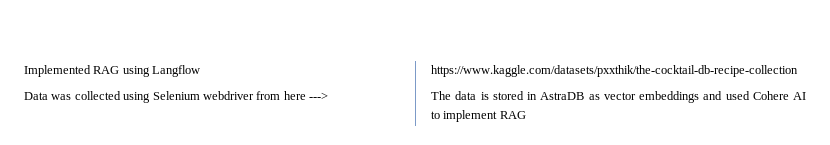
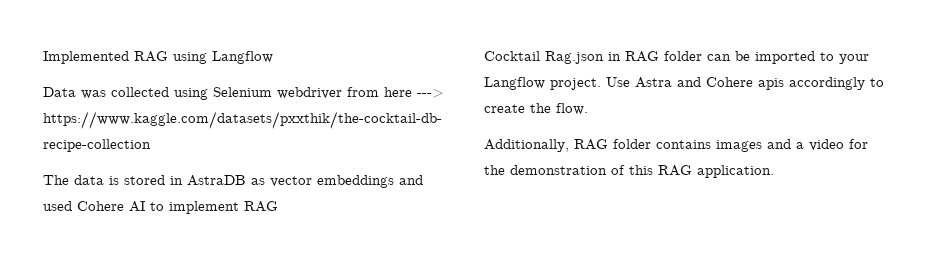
(526, 115) none -> [484,51,869,64] [484,77,884,90] [484,103,588,115] [484,139,868,152] [484,165,774,178] // Cocktail Rag.json in RAG folder can be imported to your Langflow project. Use Astra and Cohere apis accordingly to create the flow. // Additionally, RAG folder contains images and a video for the demonstration of this RAG application.

